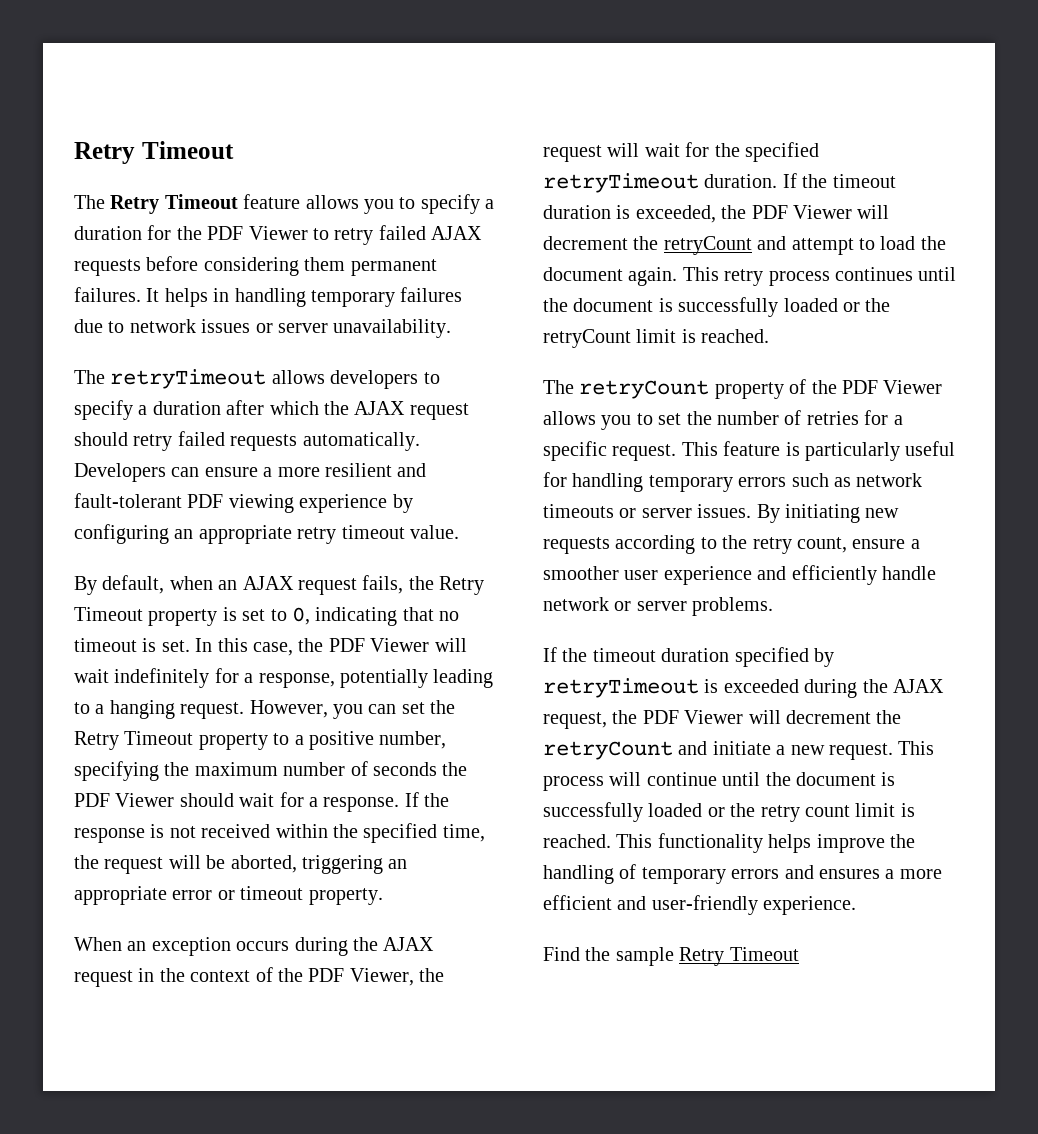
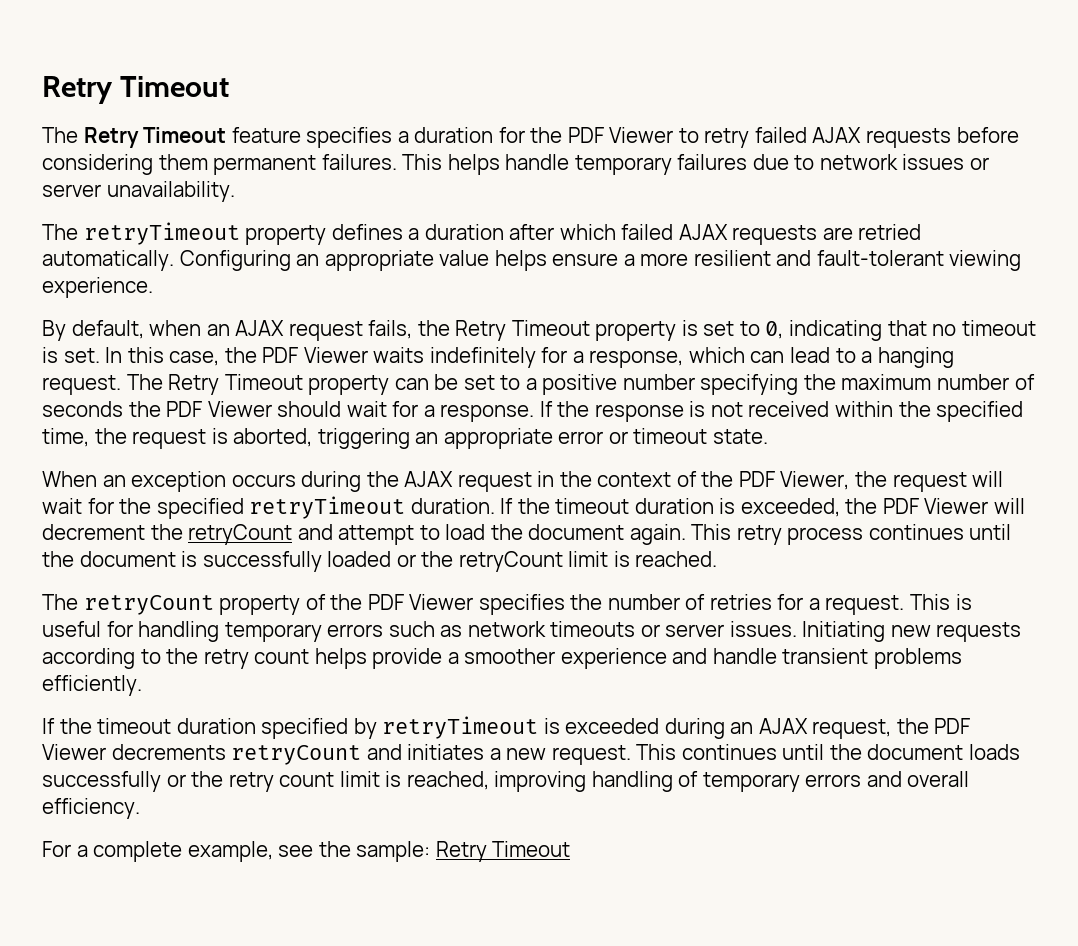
[305,194,480,214] allows you to specify -> [306,127,393,148] specifies
[146,288,306,307] It helps in handling -> [402,154,570,175] This helps handle
[271,370,440,389] [74,400,469,420] [74,431,420,451] [74,463,200,482] allows developers to specify a duration after which the AJAX request should retry failed requests automatically. Developers can -> [245,224,922,245] [42,250,547,271] property defines a duration after which failed AJAX requests are retried automatically. Configuring an appropriate value helps
[187,494,413,513] [74,524,459,544] PDF viewing experience by configuring an appropriate retry timeout value. -> [949,250,1022,271] [42,277,153,298] viewing experience.
[434,638,467,652] [74,669,109,683] will wait -> [373,347,425,363] waits
[340,669,494,688] potentially leading -> [688,347,831,363] which can lead
[249,700,456,719] [74,731,268,750] However, you can set the Retry Timeout property -> [126,374,495,395] The Retry Timeout property can be set
[379,731,447,749] number, -> [622,374,695,390] number
[168,855,226,869] will be -> [211,428,228,444] is
[308,888,383,905] property. -> [712,429,768,444] state.
[543,411,682,430] allows you to set -> [478,594,565,615] specifies
[543,441,900,461] specific request. This feature is particularly -> [825,594,972,615] request. This is
[756,504,860,523] By initiating -> [802,621,886,642] Initiating
[797,537,906,553] count, ensure -> [254,648,443,669] count helps provide
[624,570,659,580] user -> (556, 656) none
[791,565,936,585] [543,597,774,616] efficiently handle network or server problems. -> [712,648,962,669] [42,675,142,696] handle transient problems efficiently.
[862,679,888,693] the -> [730,722,754,734] an
[748,710,902,724] [543,741,771,760] will decrement the retryCount and initiate -> [111,744,485,765] decrements retryCount and initiates
[543,772,896,791] [543,802,703,822] process will continue until the document is successfully loaded -> [681,744,1020,760] [42,771,161,792] continues until the document loads successfully
[543,833,915,853] reached. This functionality helps improve the -> [406,771,587,792] reached, improving
[819,869,942,879] [543,895,857,915] [543,947,674,966] ensures a more efficient and user-friendly experience. // Find the sample -> [907,771,970,787] [42,798,140,819] [42,841,431,862] overall efficiency. // For a complete example, see the sample:

